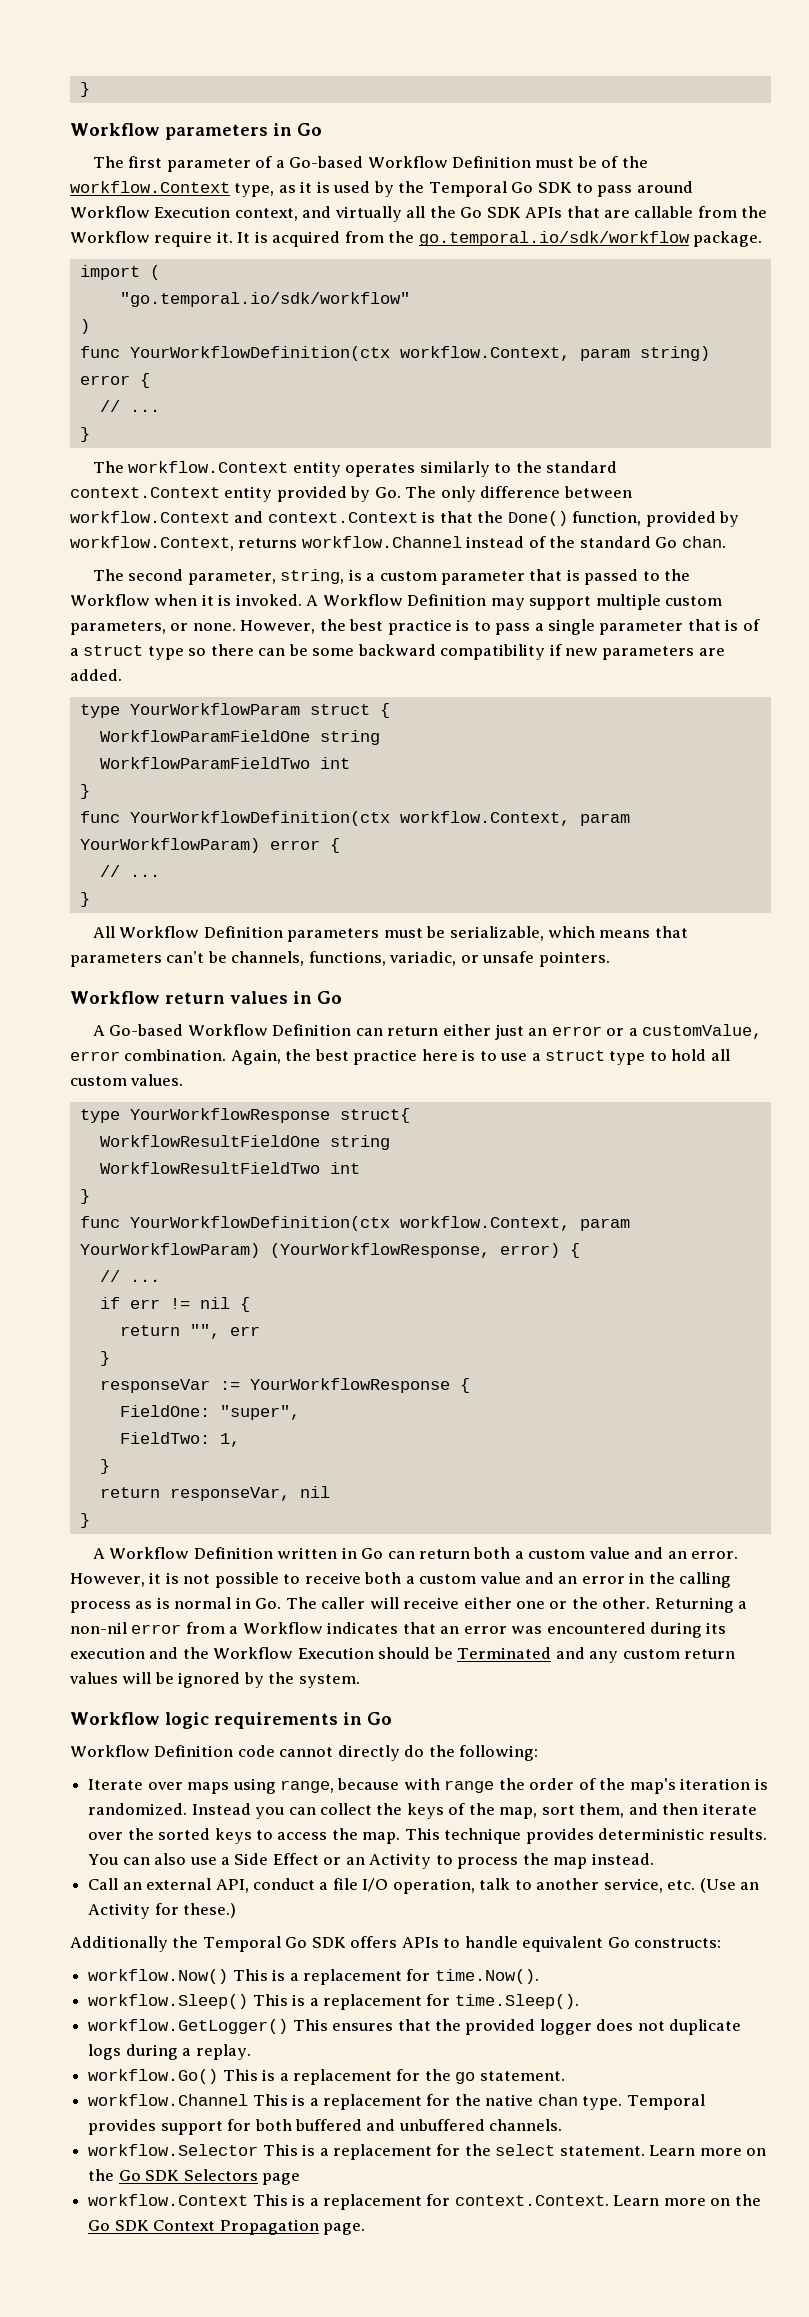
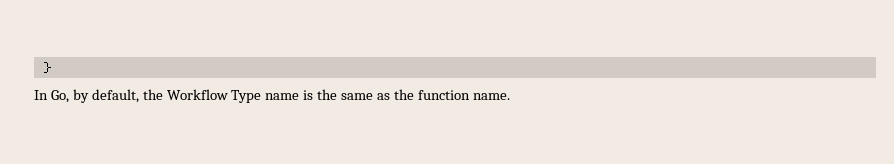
[79,82,90,97] [70,123,322,140] [92,156,648,172] [70,181,693,197] [70,206,768,222] [70,231,763,247] [79,265,160,280] [119,292,410,307] [79,319,90,334] [79,346,710,361] [79,373,150,388] [99,400,160,412] [79,427,90,442] [92,461,617,477] [70,486,632,502] [70,511,740,527] [70,536,726,551] [92,569,691,585] [70,594,723,610] [70,619,760,635] [70,644,725,660] [70,669,122,681] [79,703,390,718] [99,730,380,745] [99,757,350,769] [79,784,90,799] [79,811,630,826] [79,838,340,853] [99,865,160,877] [79,892,90,907] [92,926,688,942] [70,951,610,967] [70,991,342,1004] [92,1024,763,1040] [70,1049,730,1065] [70,1074,184,1086] [79,1108,410,1123] [99,1135,390,1150] [99,1162,360,1174] [79,1189,90,1204] [79,1216,630,1231] [79,1243,580,1258] [99,1270,160,1282] [99,1297,250,1312] [119,1324,260,1339] [99,1351,110,1366] [99,1378,470,1393] [119,1405,300,1420] [119,1432,240,1447] [99,1459,110,1474] [99,1486,330,1501] [79,1513,90,1528] [92,1547,739,1559] [70,1572,732,1588] [70,1597,748,1613] [70,1622,727,1638] [70,1647,735,1663] [69,1672,360,1688] [70,1712,392,1729] [70,1745,539,1761] [88,1778,768,1794] [88,1803,757,1819] [88,1828,767,1844] [88,1853,654,1869] [88,1878,759,1894] [88,1903,237,1919] [70,1936,721,1952] [88,1969,539,1985] [88,1994,579,2010] [88,2019,742,2035] [88,2044,251,2060] [88,2069,565,2085] [88,2094,705,2110] [88,2119,563,2135] [88,2144,767,2160] [88,2169,300,2185] [88,2194,761,2210] [88,2219,365,2235] } // Workflow parameters in Go // The first parameter of a Go-based Workflow Definition must be of the workflow.Context type, as it is used by the Temporal Go SDK to pass around Workflow Execution context, and virtually all the Go SDK APIs that are callable from the Workflow require it. It is acquired from the go.temporal.io/sdk/workflow package. // import ( // "go.temporal.io/sdk/workflow" // ) // func YourWorkflowDefinition(ctx workflow.Context, param string) error { // // ... // } // The workflow.Context entity operates similarly to the standard context.Context entity provided by Go. The only difference between workflow.Context and context.Context is that the Done() function, provided by workflow.Context, returns workflow.Channel instead of the standard Go chan. // The second parameter, string, is a custom parameter that is passed to the Workflow when it is invoked. A Workflow Definition may support multiple custom parameters, or none. However, the best practice is to pass a single parameter that is of a struct type so there can be some backward compatibility if new parameters are added. // type YourWorkflowParam struct { // WorkflowParamFieldOne string // WorkflowParamFieldTwo int // } // func YourWorkflowDefinition(ctx workflow.Context, param YourWorkflowParam) error { // // ... // } // All Workflow Definition parameters must be serializable, which means that parameters can’t be channels, functions, variadic, or unsafe pointers. // Workflow return values in Go // A Go-based Workflow Definition can return either just an error or a customValue, error combination. Again, the best practice here is to use a struct type to hold all custom values. // type YourWorkflowResponse struct{ // WorkflowResultFieldOne string // WorkflowResultFieldTwo int // } // func YourWorkflowDefinition(ctx workflow.Context, param YourWorkflowParam) (YourWorkflowResponse, error) { // // ... // if err != nil { // return "", err // } // responseVar := YourWorkflowResponse { // FieldOne: "super", // FieldTwo: 1, // } // return responseVar, nil // } // A Workflow Definition written in Go can return both a custom value and an error. However, it is not possible to receive both a custom value and an error in the calling process as is normal in Go. The caller will receive either one or the other. Returning a non-nil error from a Workflow indicates that an error was encountered during its execution and the Workflow Execution should be Terminated and any custom return values will be ignored by the system. // Workflow logic requirements in Go // Workflow Definition code cannot directly do the following: // Iterate over maps using range, because with range the order of the map's iteration is randomized. Instead you can collect the keys of the map, sort them, and then iterate over the sorted keys to access the map. This technique provides deterministic results. You can also use a Side Effect or an Activity to process the map instead. // Call an external API, conduct a file I/O operation, talk to another service, etc. (Use an Activity for these.) // Additionally the Temporal Go SDK offers APIs to handle equivalent Go constructs: // workflow.Now() This is a replacement for time.Now(). // workflow.Sleep() This is a replacement for time.Sleep(). // workflow.GetLogger() This ensures that the provided logger does not duplicate logs during a replay. // workflow.Go() This is a replacement for the go statement. // workflow.Channel This is a replacement for the native chan type. Temporal provides support for both buffered and unbuffered channels. // workflow.Selector This is a replacement for the select statement. Learn more on the Go SDK Selectors page // workflow.Context This is a replacement for context.Context. Learn more on the Go SDK Context Propagation page. -> [42,62,51,73] [34,89,510,103] } // In Go, by default, the Workflow Type name is the same as the function name.

